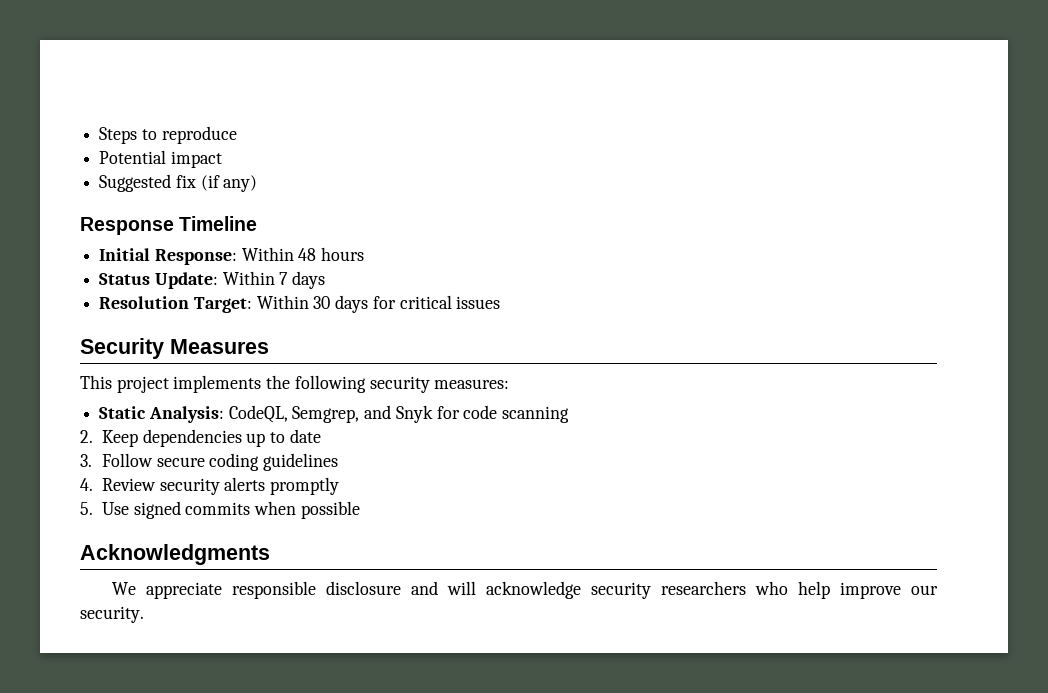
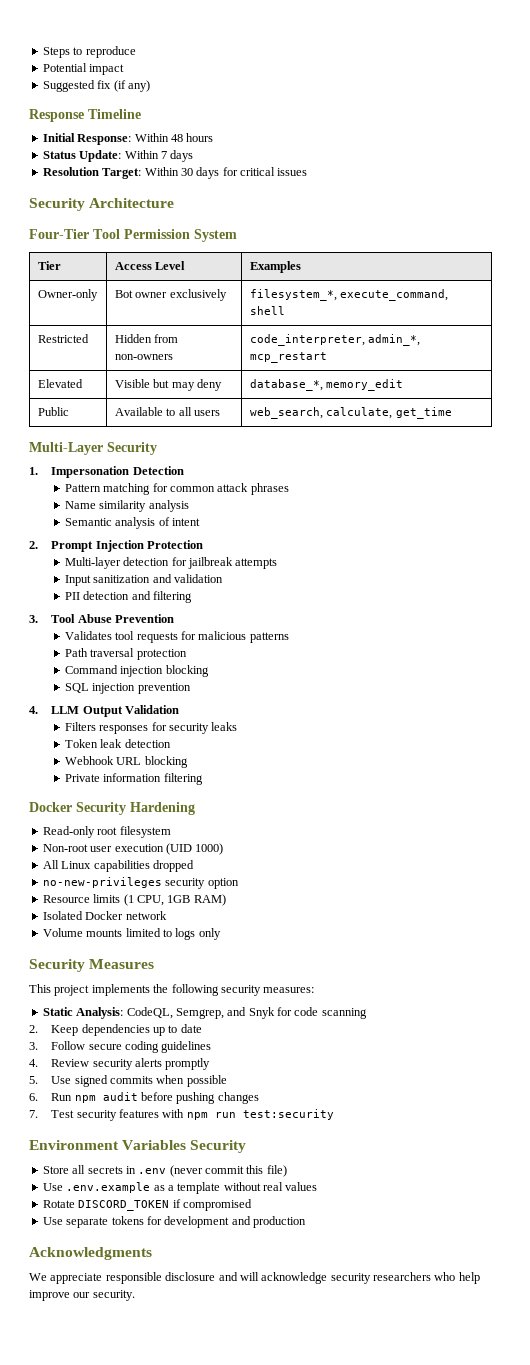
(501, 302) none -> [29,198,175,211] [29,229,237,242] [37,261,61,270] [114,261,186,270] [249,261,301,273] [37,289,98,301] [114,289,227,301] [249,289,449,301] [249,306,285,315] [37,334,89,343] [114,334,179,343] [114,354,173,360] [249,334,421,346] [249,352,327,363] [37,379,83,388] [114,379,222,391] [249,379,404,391] [37,407,69,416] [114,407,220,416] [249,407,452,419] [29,442,157,455] [29,466,184,478] [64,483,289,495] [64,500,189,512] [64,517,201,529] [29,540,203,552] [64,557,278,569] [64,574,224,586] [64,591,193,603] [29,614,174,623] [64,631,289,643] [64,648,187,660] [64,665,209,677] [64,683,191,694] [29,705,179,717] [64,722,238,734] [64,739,171,748] [64,756,188,768] [64,773,203,785] [29,802,195,815] [42,826,171,838] [42,843,224,855] [42,860,194,872] [42,877,239,889] [42,894,226,906] [42,911,167,920] [42,928,221,940] // Security Architecture // Four-Tier Tool Permission System // Tier | Access Level | Examples // Owner-only | Bot owner exclusively | filesystem_*, execute_command, shell // Restricted | Hidden from non-owners | code_interpreter, admin_*, mcp_restart // Elevated | Visible but may deny | database_*, memory_edit // Public | Available to all users | web_search, calculate, get_time // Multi-Layer Security // 1. Impersonation Detection // Pattern matching for common attack phrases // Name similarity analysis // Semantic analysis of intent // 2. Prompt Injection Protection // Multi-layer detection for jailbreak attempts // Input sanitization and validation // PII detection and filtering // 3. Tool Abuse Prevention // Validates tool requests for malicious patterns // Path traversal protection // Command injection blocking // SQL injection prevention // 4. LLM Output Validation // Filters responses for security leaks // Token leak detection // Webhook URL blocking // Private information filtering // Docker Security Hardening // Read-only root filesystem // Non-root user execution (UID 1000) // All Linux capabilities dropped // no-new-privileges security option // Resource limits (1 CPU, 1GB RAM) // Isolated Docker network // Volume mounts limited to logs only
(360, 510) none -> [29,1092,259,1104] [29,1109,334,1121] [29,1140,247,1153] [42,1165,287,1177] [42,1182,318,1194] [42,1199,252,1211] [42,1216,306,1228] // 6. Run npm audit before pushing changes // 7. Test security features with npm run test:security // Environment Variables Security // Store all secrets in .env (never commit this file) // Use .env.example as a template without real values // Rotate DISCORD_TOKEN if compromised // Use separate tokens for development and production

